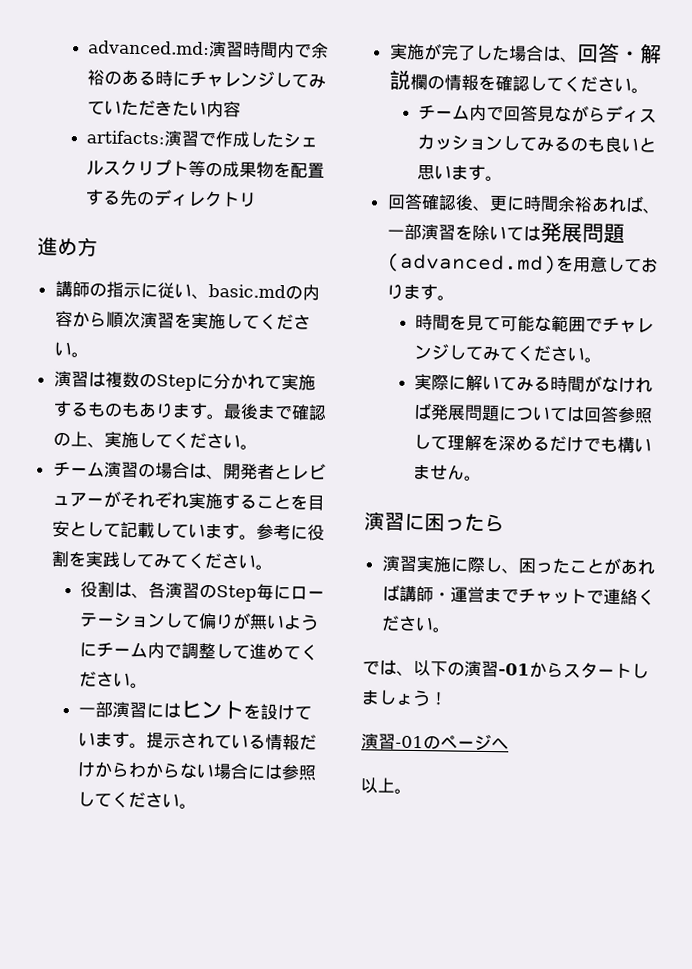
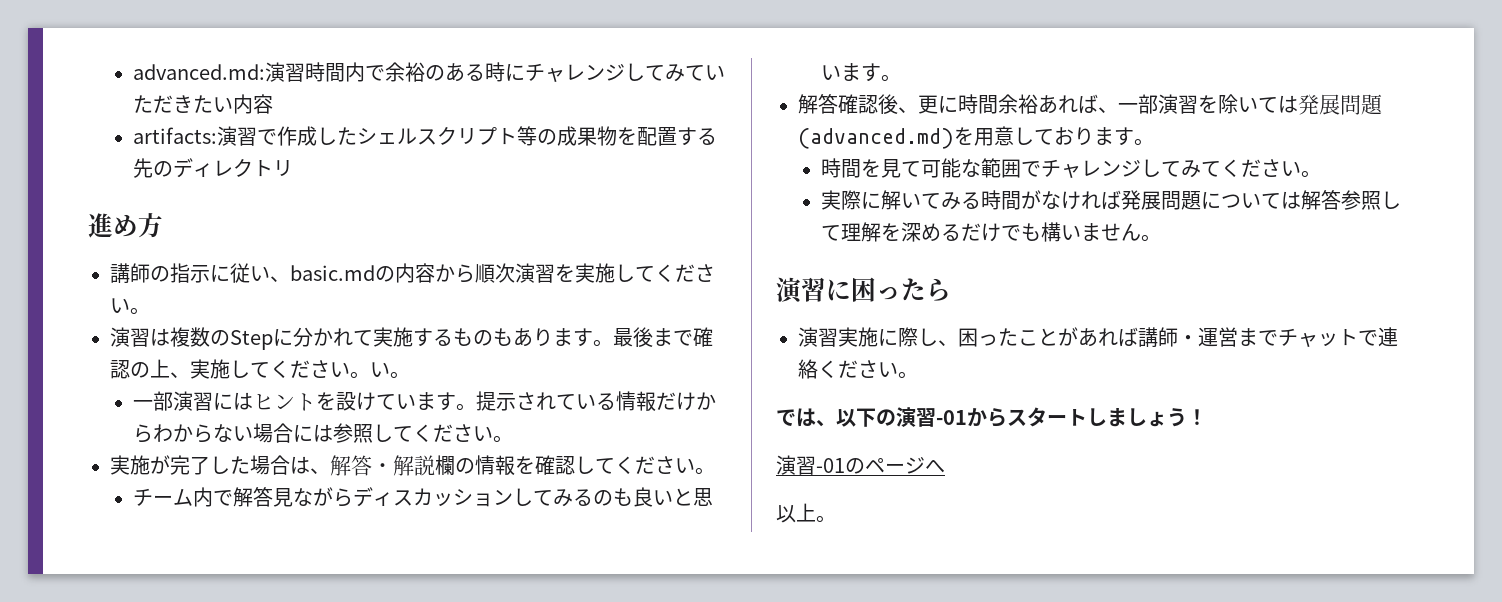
[52,461,326,481] [51,490,325,511] [51,520,325,541] [50,550,273,570] [80,581,326,602] [79,612,320,631] [79,641,319,661] [79,671,115,687] // チーム演習の場合は、開発者とレビュアーがそれぞれ実施することを目安として記載しています。参考に役割を実践してみてください。 // 役割は、各演習のStep毎にローテーションして偏りが無いようにチーム内で調整して進めてくださ -> (370, 375) none
[575,44,599,63] 回 -> [330,455,351,476] 解
[503,106,522,122] 回 -> [232,487,253,507] 解
[386,194,406,210] 回 -> [798,94,818,114] 解
[583,407,603,423] 回 -> [1300,190,1321,210] 解

